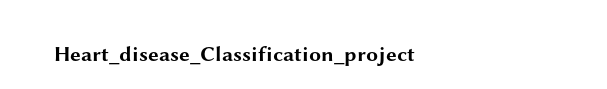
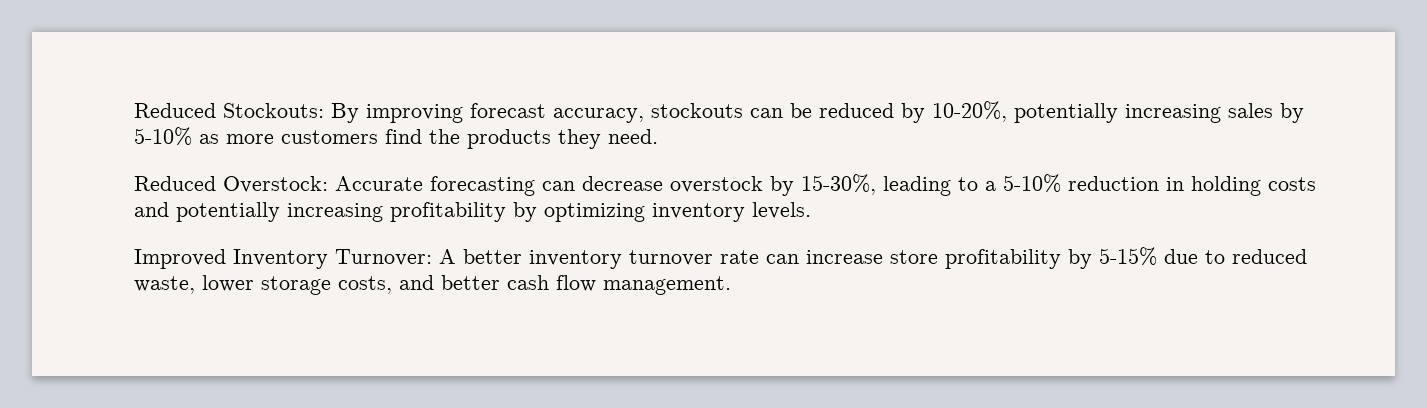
[54,46,415,66] Heart_disease_Classification_project -> [134,101,1304,123] [134,127,658,149] [134,174,1316,196] [134,202,811,222] [134,247,1307,269] [134,275,731,295] Reduced Stockouts: By improving forecast accuracy, stockouts can be reduced by 10-20%, potentially increasing sales by 5-10% as more customers find the products they need. // Reduced Overstock: Accurate forecasting can decrease overstock by 15-30%, leading to a 5-10% reduction in holding costs and potentially increasing profitability by optimizing inventory levels. // Improved Inventory Turnover: A better inventory turnover rate can increase store profitability by 5-15% due to reduced waste, lower storage costs, and better cash flow management.

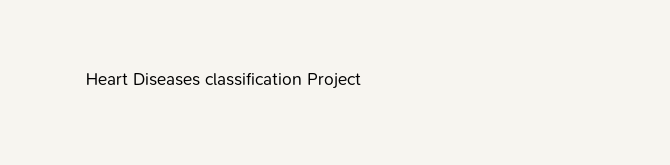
[134,101,1304,123] [134,127,658,149] [134,174,1316,196] [134,202,811,222] [134,247,1307,269] [134,275,731,295] Reduced Stockouts: By improving forecast accuracy, stockouts can be reduced by 10-20%, potentially increasing sales by 5-10% as more customers find the products they need. // Reduced Overstock: Accurate forecasting can decrease overstock by 15-30%, leading to a 5-10% reduction in holding costs and potentially increasing profitability by optimizing inventory levels. // Improved Inventory Turnover: A better inventory turnover rate can increase store profitability by 5-15% due to reduced waste, lower storage costs, and better cash flow management. -> [86,72,361,89] Heart Diseases classification Project

